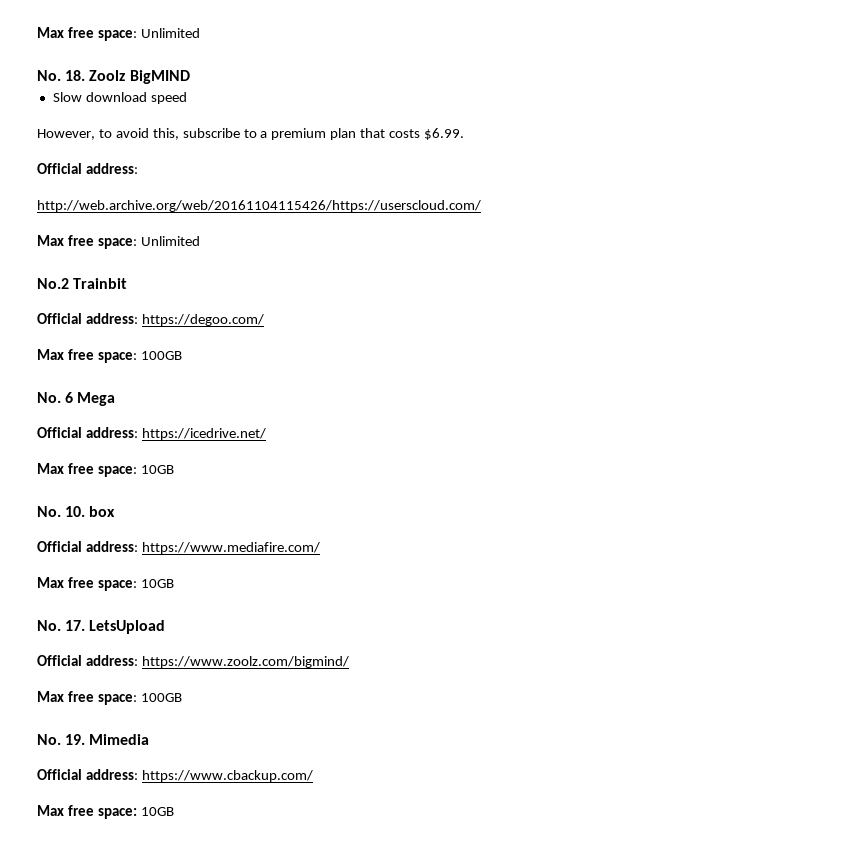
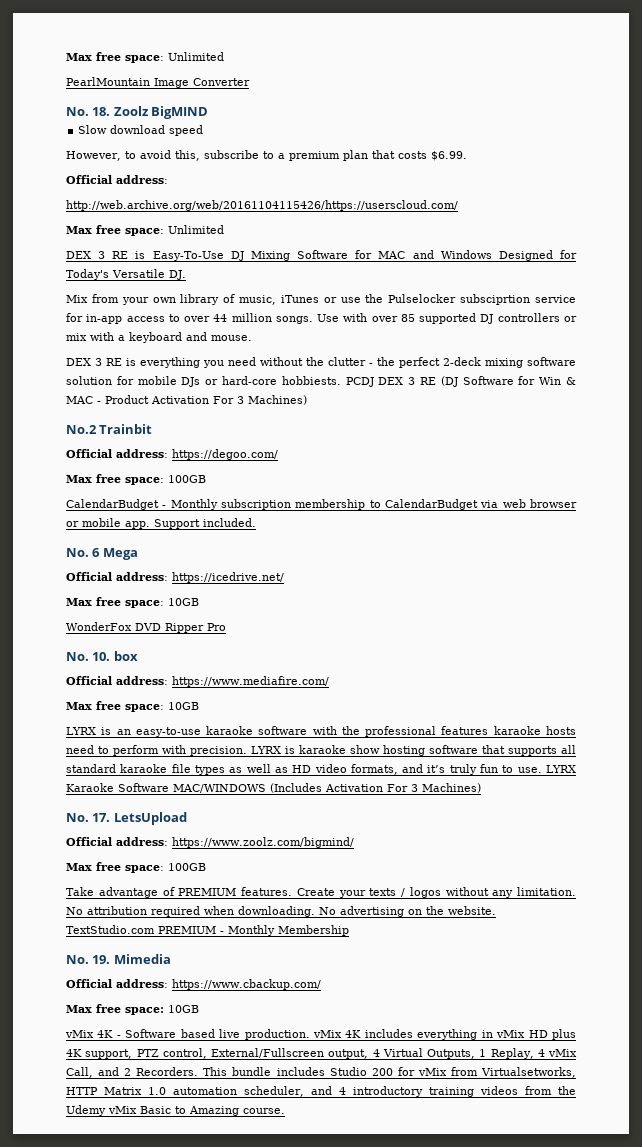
[37,27,200,41] Max free space: Unlimited -> [66,52,224,63] [66,77,250,88] Max free space: Unlimited // PearlMountain Image Converter
(200, 241) none -> [66,250,577,261] [66,269,186,280] [66,294,576,305] [66,313,577,324] [66,332,252,343] [66,357,576,368] [66,376,577,387] [66,395,307,405] // DEX 3 RE is Easy-To-Use DJ Mixing Software for MAC and Windows Designed for Today's Versatile DJ. // Mix from your own library of music, iTunes or use the Pulselocker subsciprtion service for in-app access to over 44 million songs. Use with over 85 supported DJ controllers or mix with a keyboard and mouse. // DEX 3 RE is everything you need without the clutter - the perfect 2-deck mixing software solution for mobile DJs or hard-core hobbiests. PCDJ DEX 3 RE (DJ Software for Win & MAC - Product Activation For 3 Machines)
(182, 355) none -> [66,499,577,510] [66,518,256,529] // CalendarBudget - Monthly subscription membership to CalendarBudget via web browser or mobile app. Support included.
(174, 469) none -> [66,622,226,633] // WonderFox DVD Ripper Pro
(174, 583) none -> [66,726,576,737] [66,745,576,756] [66,764,576,775] [66,783,481,793] // LYRX is an easy-to-use karaoke software with the professional features karaoke hosts need to perform with precision. LYRX is karaoke show hosting software that supports all standard karaoke file types as well as HD video formats, and it’s truly fun to use. LYRX Karaoke Software MAC/WINDOWS (Includes Activation For 3 Machines)
(182, 697) none -> [66,887,576,898] [66,906,496,917] [66,925,349,936] // Take advantage of PREMIUM features. Create your texts / logos without any limitation. No attribution required when downloading. No advertising on the website. TextStudio.com PREMIUM - Monthly Membership
(174, 811) none -> [65,1029,577,1040] [66,1048,577,1059] [66,1067,576,1078] [66,1086,576,1097] [66,1105,285,1116] // vMix 4K - Software based live production. vMix 4K includes everything in vMix HD plus 4K support, PTZ control, External/Fullscreen output, 4 Virtual Outputs, 1 Replay, 4 vMix Call, and 2 Recorders. This bundle includes Studio 200 for vMix from Virtualsetworks, HTTP Matrix 1.0 automation scheduler, and 4 introductory training videos from the Udemy vMix Basic to Amazing course.

